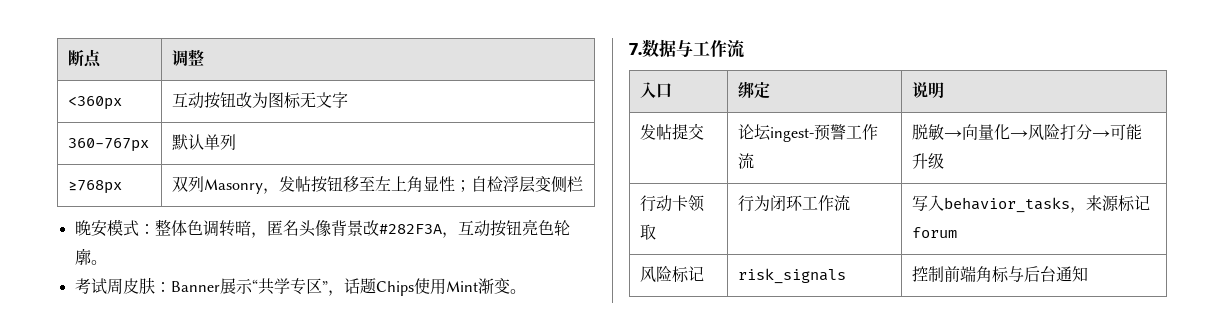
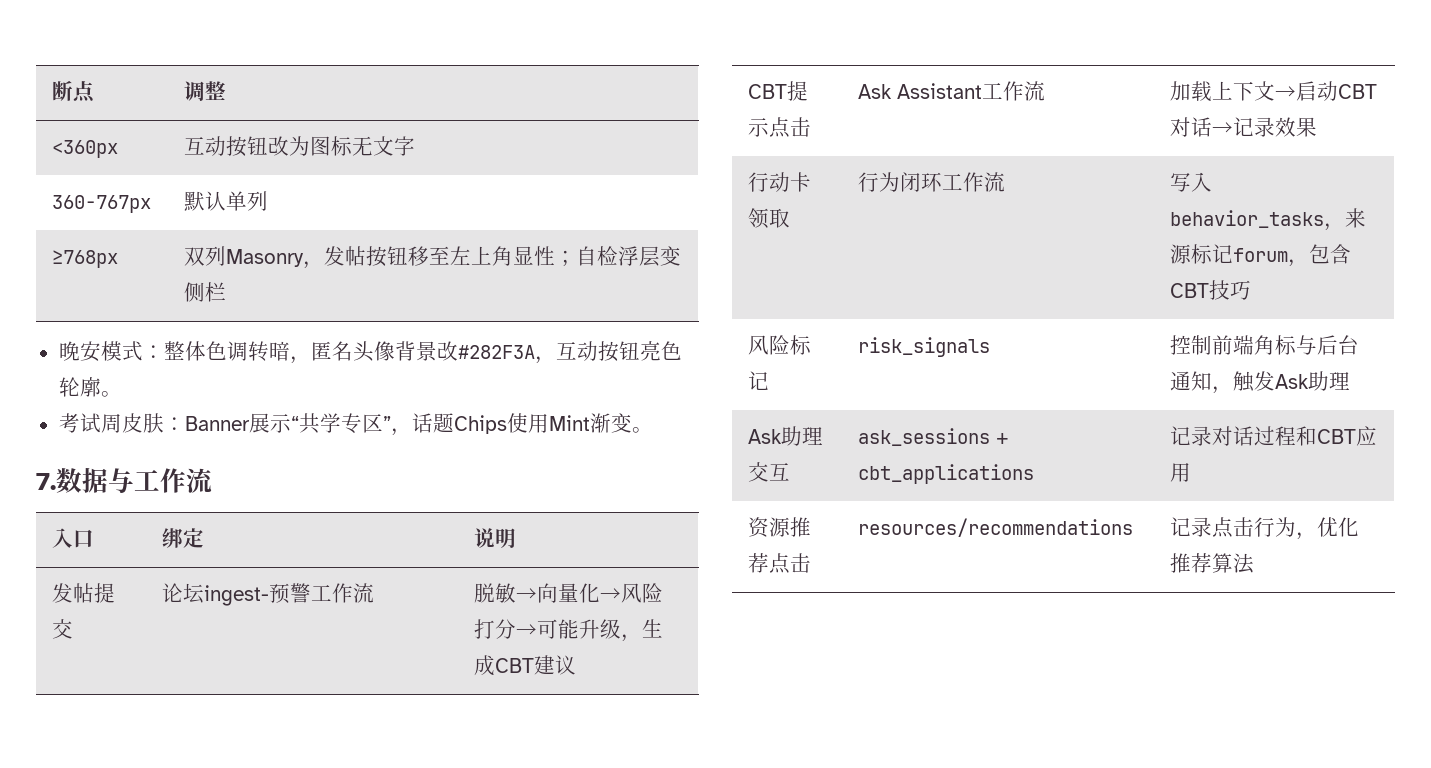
(945, 161) none -> [621,619,664,642] [474,655,577,676] [748,81,809,101] [748,117,812,138] [858,81,1046,101] [1170,81,1378,102] [1170,117,1318,137] ，生成CBT建议 // CBT提示点击 | Ask Assistant工作流 | 加载上下文→启动CBT对话→记录效果
(958, 232) none -> [1288,244,1352,267] [1170,280,1252,300] ，包含CBT技巧
(1089, 274) none -> [1212,371,1351,394] [748,426,824,446] [748,462,791,482] [858,428,1010,446] [858,464,1035,484] [1170,426,1378,446] [1170,463,1192,482] [748,517,812,538] [748,553,812,574] [858,518,1134,537] [1170,517,1360,540] [1170,553,1255,574] ，触发Ask助理 // Ask助理交互 | ask_sessions + cbt_applications | 记录对话过程和CBT应用 // 资源推荐点击 | resources/recommendations | 记录点击行为，优化推荐算法

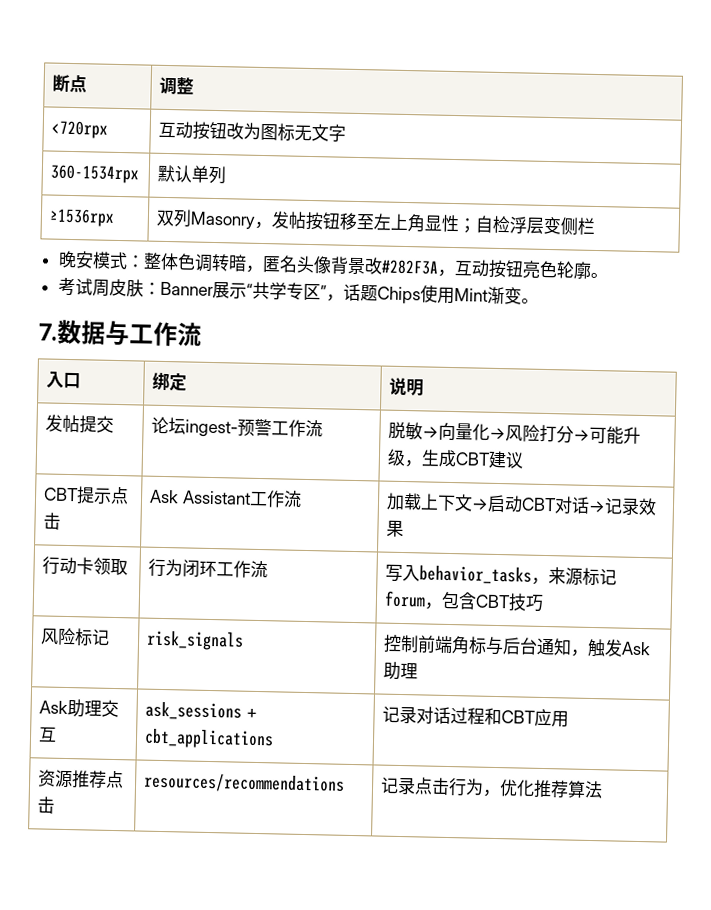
[52,140,119,158] <360px -> [51,120,109,139] <720rpx
[52,195,152,213] 360-767px -> [50,164,140,184] 360-1534rpx
[52,250,119,268] ≥768px -> [49,208,116,227] ≥1536rpx

